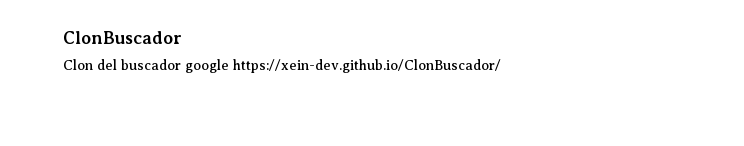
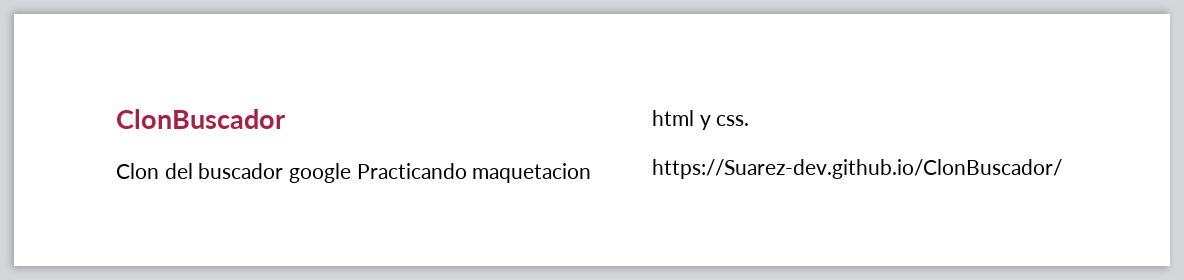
[233,59,501,73] https://xein-dev.github.io/ClonBuscador/ -> [356,163,592,183] [652,110,750,130] [652,159,1062,179] Practicando maquetacion html y css. // https://Suarez-dev.github.io/ClonBuscador/

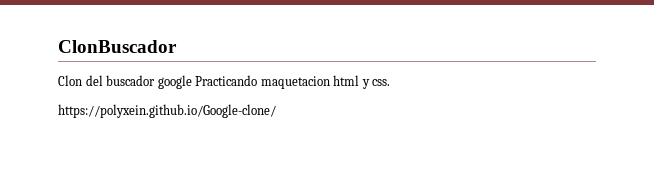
[652,159,1062,179] https://Suarez-dev.github.io/ClonBuscador/ -> [58,104,276,118] https://polyxein.github.io/Google-clone/

